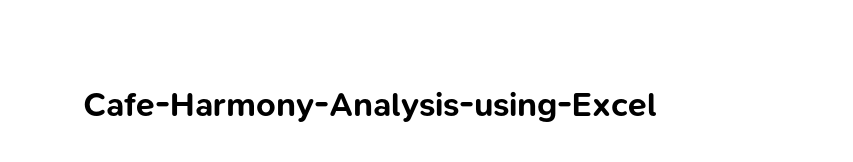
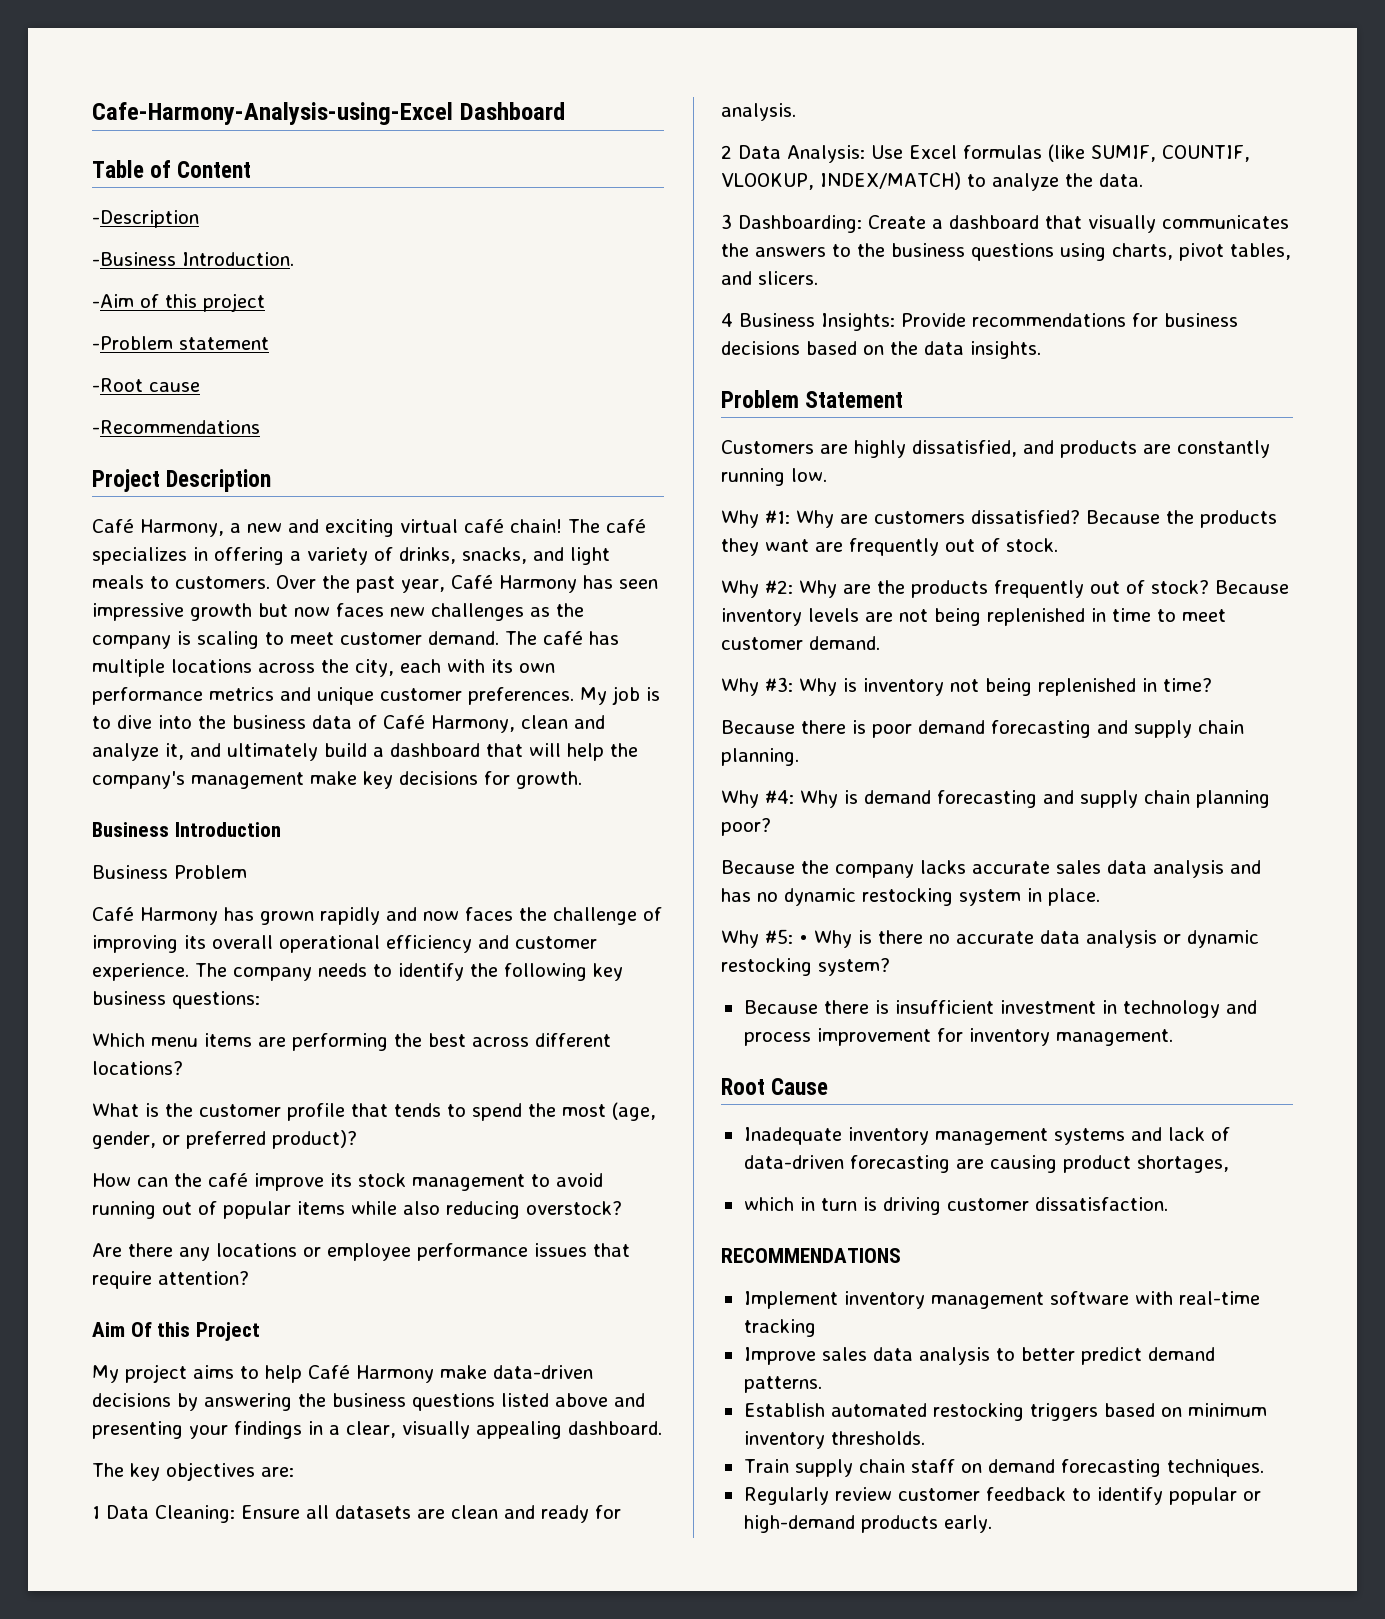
(657, 106) none -> [459,102,565,120] [92,160,252,178] [92,210,199,228] [92,252,294,266] [92,293,265,312] [92,336,269,350] [92,378,200,392] [92,420,260,434] [92,469,272,492] [92,519,646,537] [92,547,610,565] [92,575,658,593] [92,603,584,621] [92,631,619,649] [92,659,555,677] [92,686,660,705] [92,715,605,733] [92,743,638,761] [92,771,582,789] [92,822,281,837] [92,865,247,879] [92,907,662,925] [92,935,597,953] [92,963,623,981] [92,991,260,1009] [92,1033,611,1051] [92,1061,183,1075] [92,1102,656,1121] [92,1130,357,1149] [92,1173,603,1191] [92,1201,622,1219] [92,1243,630,1261] [92,1271,249,1289] [92,1322,261,1341] [92,1364,593,1383] [92,1393,645,1411] [92,1421,662,1439] [92,1462,294,1481] [92,1505,621,1523] [721,103,796,121] [721,144,1250,163] [721,172,1143,191] [721,214,1289,233] [721,243,1291,261] [721,271,818,285] [721,313,1238,331] [721,341,1041,359] [721,390,904,408] [721,440,1270,458] [721,468,827,486] [721,510,1277,528] [721,538,1058,556] [721,580,1289,598] [721,608,1226,626] [721,636,880,650] [721,677,1212,696] [721,720,1244,738] [721,748,799,766] [721,790,1270,808] [721,818,771,836] [721,860,1261,878] [721,888,1100,906] [721,929,1259,948] [721,958,890,976] [743,1000,1257,1018] [743,1028,1173,1046] [721,1078,829,1095] [743,1127,1230,1145] [743,1155,1229,1173] [743,1197,1168,1215] [721,1248,901,1263] [743,1291,1260,1309] [743,1319,816,1337] [743,1347,1215,1365] [743,1376,822,1393] [743,1403,1267,1421] [743,1431,925,1449] [743,1459,1264,1477] [743,1487,1261,1505] [743,1515,992,1533] Dashboard // Table of Content // -Description // -Business Introduction. // -Aim of this project // -Problem statement // -Root cause // -Recommendations // Project Description // Café Harmony, a new and exciting virtual café chain! The café specializes in offering a variety of drinks, snacks, and light meals to customers. Over the past year, Café Harmony has seen impressive growth but now faces new challenges as the company is scaling to meet customer demand. The café has multiple locations across the city, each with its own performance metrics and unique customer preferences. My job is to dive into the business data of Café Harmony, clean and analyze it, and ultimately build a dashboard that will help the company's management make key decisions for growth. // Business Introduction // Business Problem // Café Harmony has grown rapidly and now faces the challenge of improving its overall operational efficiency and customer experience. The company needs to identify the following key business questions: // Which menu items are performing the best across different locations? // What is the customer profile that tends to spend the most (age, gender, or preferred product)? // How can the café improve its stock management to avoid running out of popular items while also reducing overstock? // Are there any locations or employee performance issues that require attention? // Aim Of this Project // My project aims to help Café Harmony make data-driven decisions by answering the business questions listed above and presenting your findings in a clear, visually appealing dashboard. // The key objectives are: // 1 Data Cleaning: Ensure all datasets are clean and ready for analysis. // 2 Data Analysis: Use Excel formulas (like SUMIF, COUNTIF, VLOOKUP, INDEX/MATCH) to analyze the data. // 3 Dashboarding: Create a dashboard that visually communicates the answers to the business questions using charts, pivot tables, and slicers. // 4 Business Insights: Provide recommendations for business decisions based on the data insights. // Problem Statement // Customers are highly dissatisfied, and products are constantly running low. // Why #1: Why are customers dissatisfied? Because the products they want are frequently out of stock. // Why #2: Why are the products frequently out of stock? Because inventory levels are not being replenished in time to meet customer demand. // Why #3: Why is inventory not being replenished in time? // Because there is poor demand forecasting and supply chain planning. // Why #4: Why is demand forecasting and supply chain planning poor? // Because the company lacks accurate sales data analysis and has no dynamic restocking system in place. // Why #5: • Why is there no accurate data analysis or dynamic restocking system? // Because there is insufficient investment in technology and process improvement for inventory management. // Root Cause // Inadequate inventory management systems and lack of data-driven forecasting are causing product shortages, // which in turn is driving customer dissatisfaction. // RECOMMENDATIONS // Implement inventory management software with real-time tracking // Improve sales data analysis to better predict demand patterns. // Establish automated restocking triggers based on minimum inventory thresholds. // Train supply chain staff on demand forecasting techniques. // Regularly review customer feedback to identify popular or high-demand products early.

